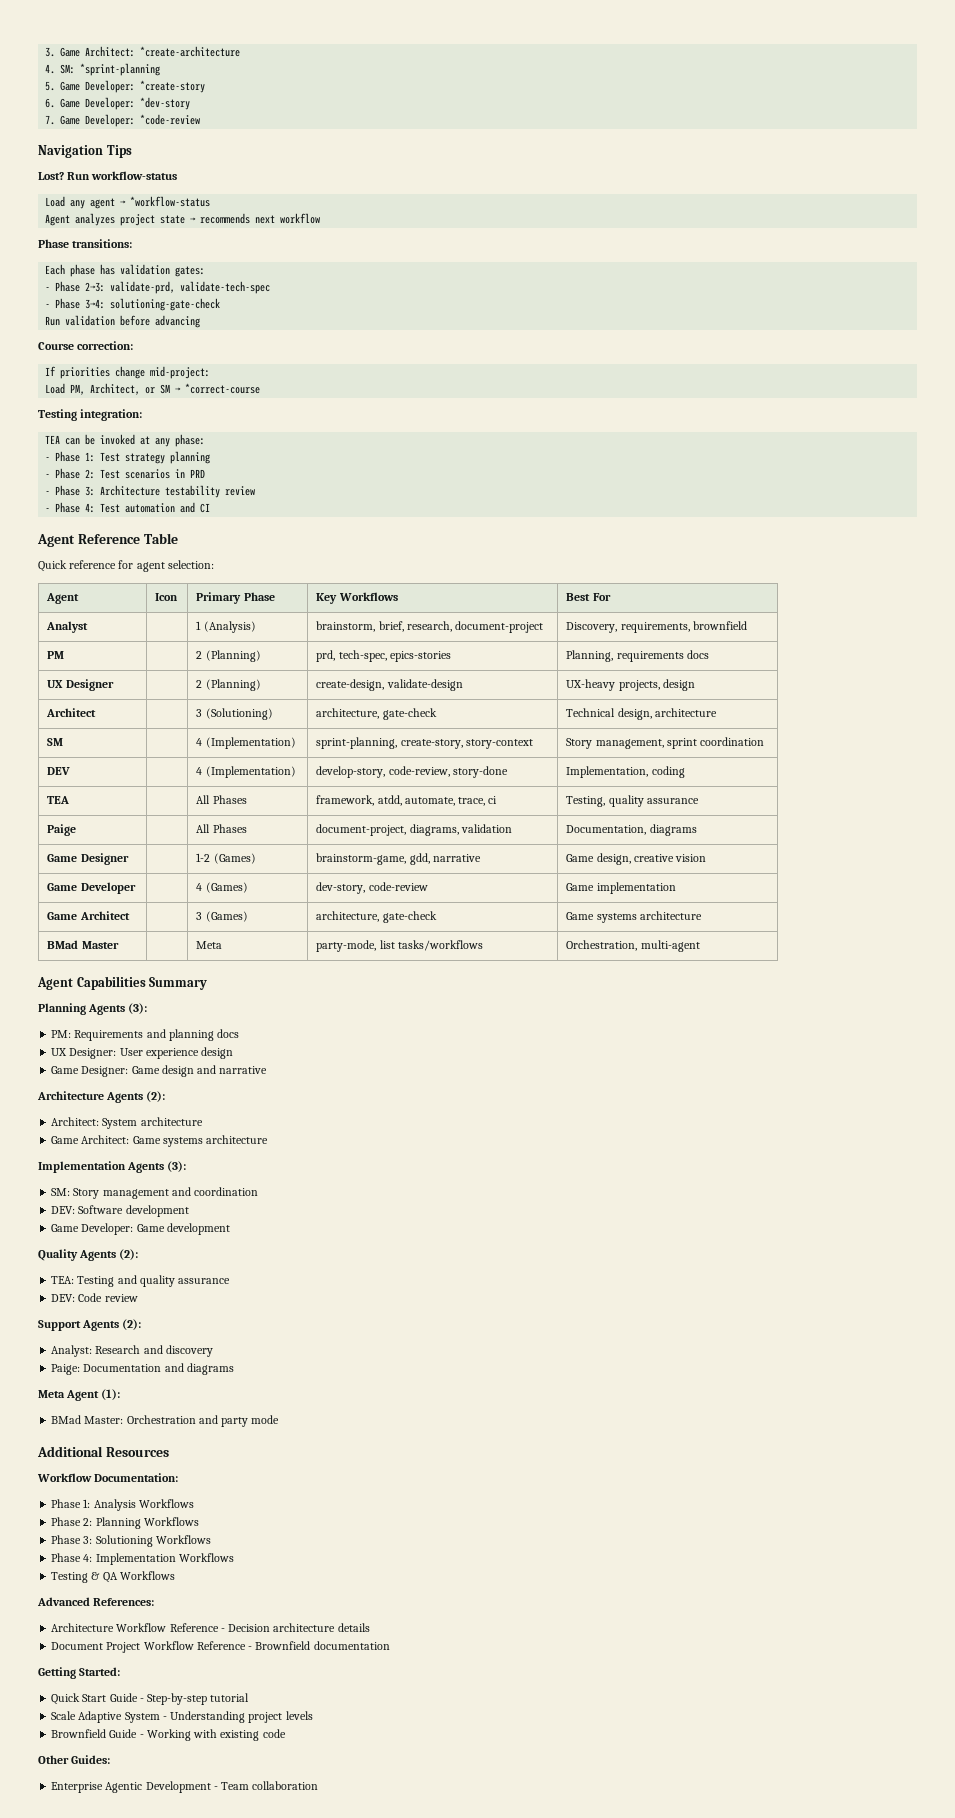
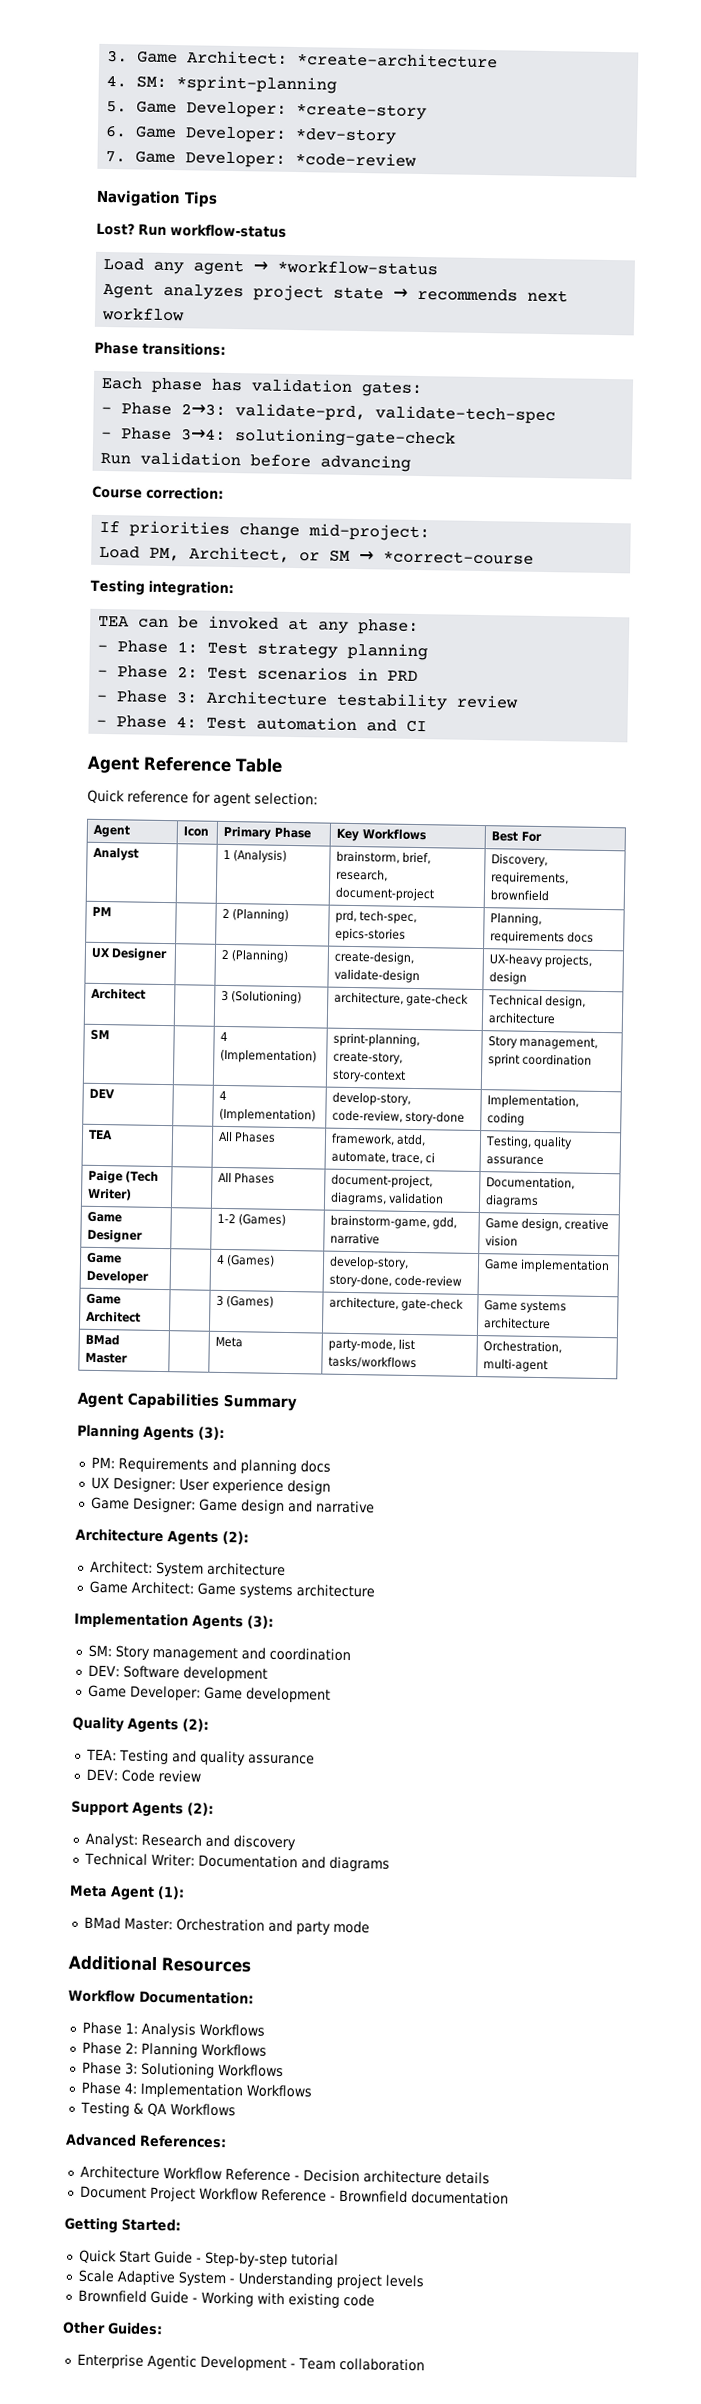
(77, 830) none -> [125,1170,160,1183] [87,1187,132,1201] (Tech Writer)
[316,882,366,894] dev-story, -> [328,1255,409,1270] [328,1273,392,1288] develop-story, story-done,
[51,1364,81,1375] Paige: -> [83,1852,195,1867] Technical Writer:

